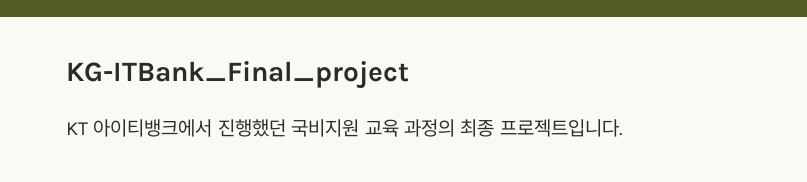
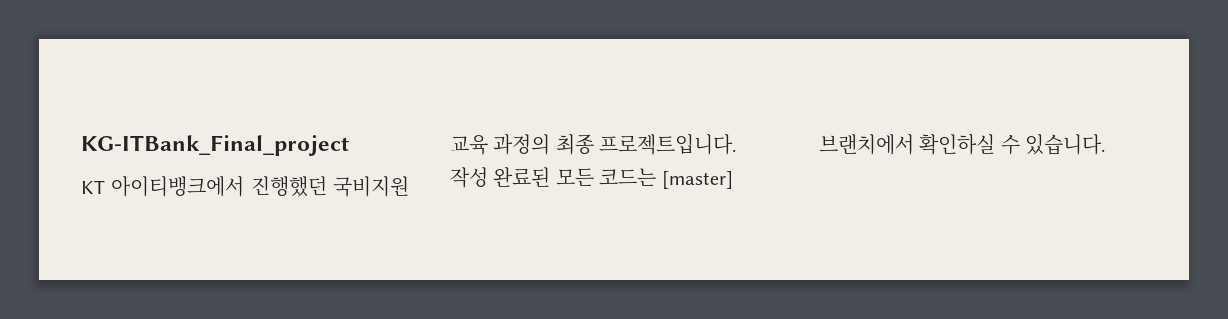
(623, 128) none -> [450,167,733,189] [819,134,1106,155] 작성 완료된 모든 코드는 [master] 브랜치에서 확인하실 수 있습니다.

